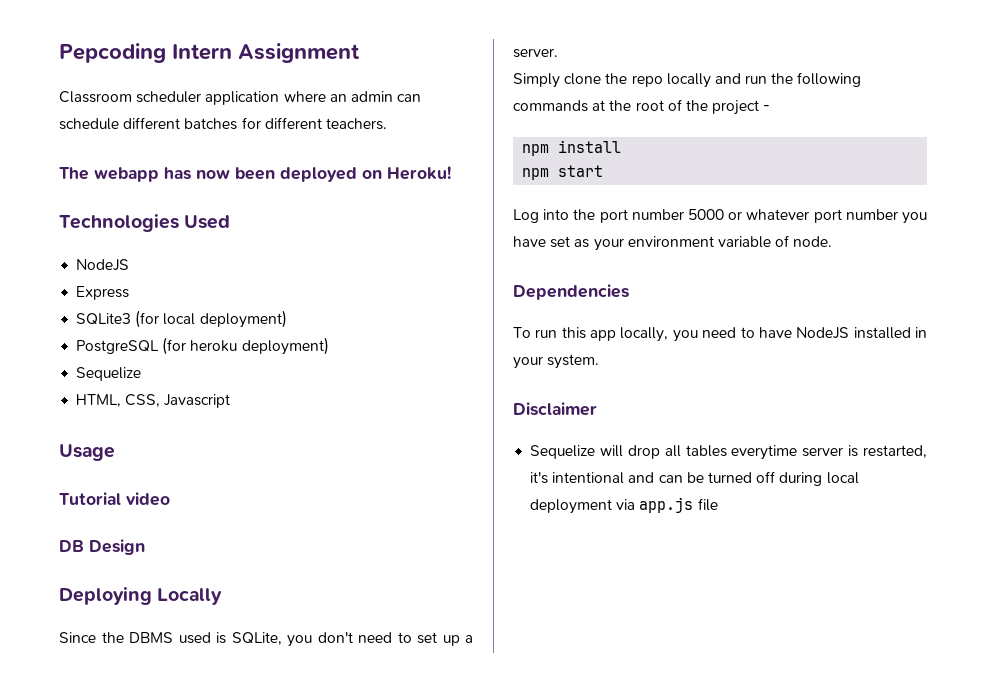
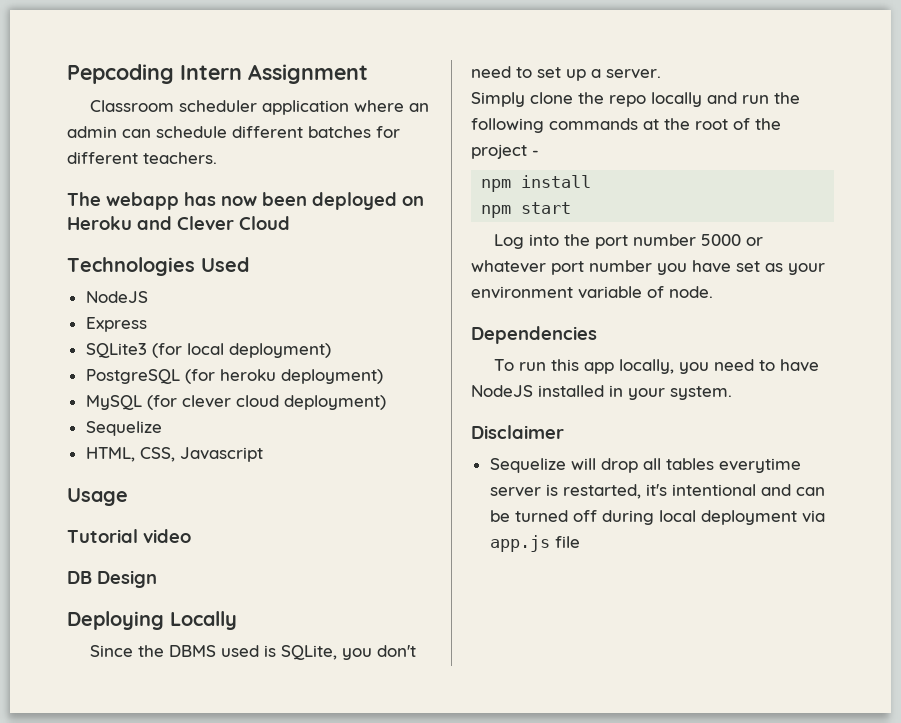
[387,166,451,180] Heroku! -> [67,216,290,230] Heroku and Clever Cloud
(329, 346) none -> [85,395,386,410] // MySQL (for clever cloud deployment)

